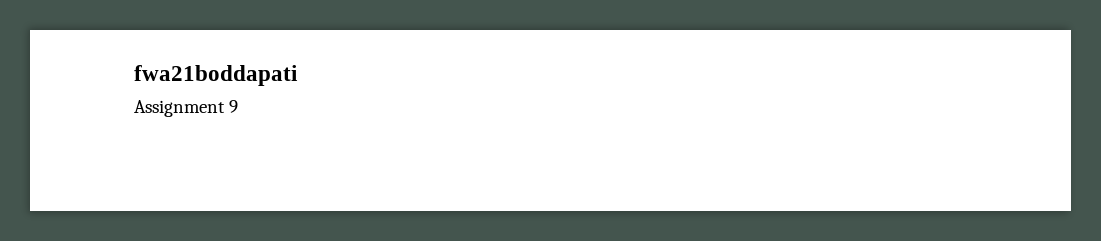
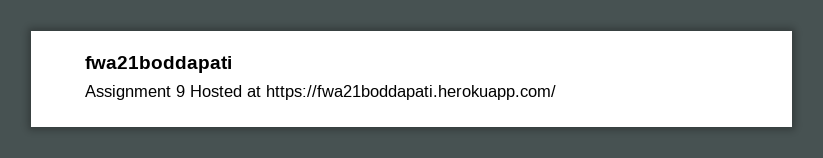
(239, 106) none -> [190,85,556,100] Hosted at https://fwa21boddapati.herokuapp.com/

